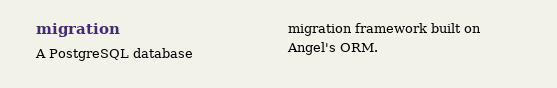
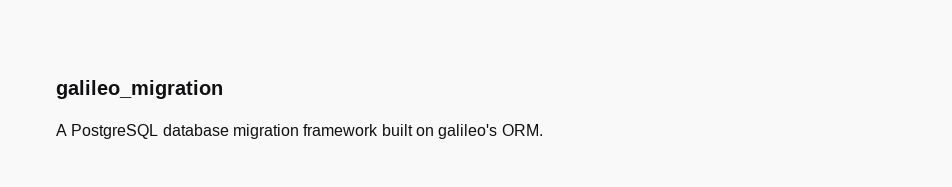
[36,23,120,37] migration -> [56,80,223,99] galileo_migration
[287,42,336,55] Angel's -> [438,124,498,139] galileo's

